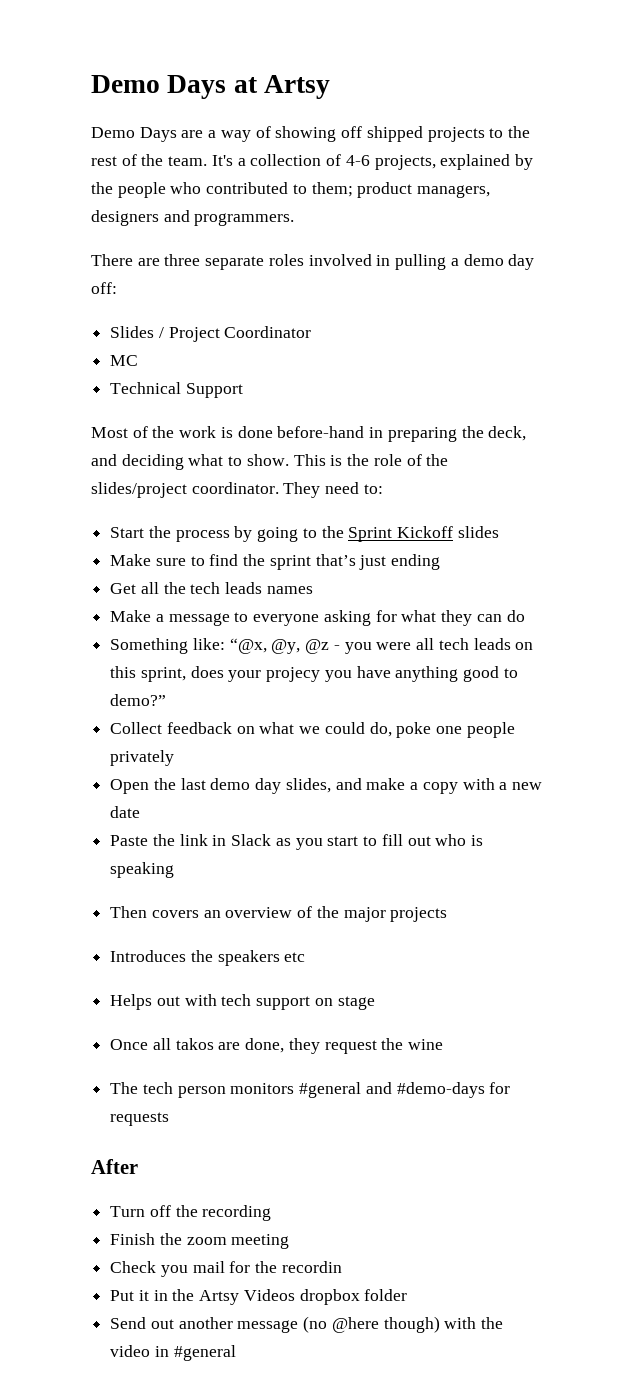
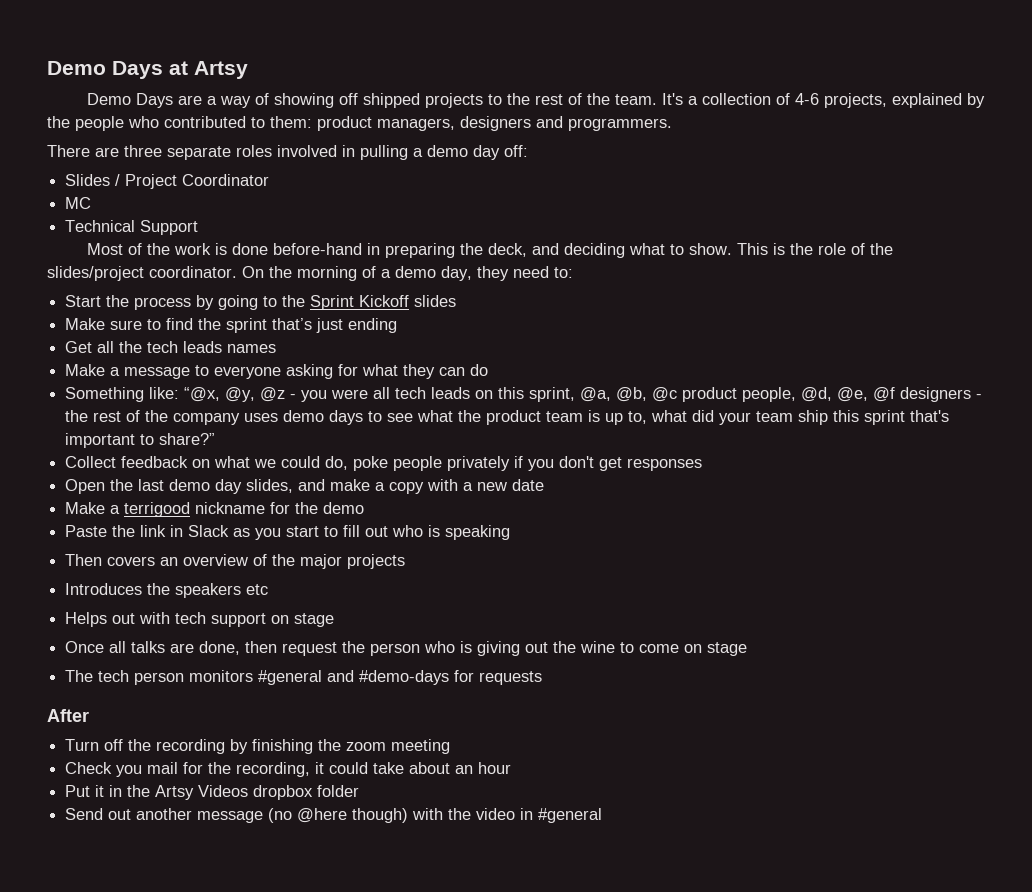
[311,182,353,197] them; -> [270,116,312,128] them:
[283,482,321,498] They -> [242,266,509,281] On the morning of a demo day, they
[190,666,518,682] [110,694,167,706] does your projecy you have anything good to demo?” -> [580,387,983,402] [65,410,950,425] [65,433,216,448] @a, @b, @c product people, @d, @e, @f designers - the rest of the company uses demo days to see what the product team is up to, what did your team ship this sprint that's important to share?”
[436,726,463,734] one -> (389, 463) none
(175, 758) none -> [514,456,703,471] if you don't get responses
(141, 812) none -> [65,502,365,517] // Make a terrigood nickname for the demo
[175,1038,214,1050] takos -> [131,641,166,653] talks
[288,1038,320,1054] they -> [245,641,278,653] then
[408,1039,444,1050] wine -> [370,641,748,656] person who is giving out the wine to come on stage
[110,1233,156,1245] // Finish -> [230,739,314,754] by finishing
[281,1261,342,1273] recordin -> [236,762,512,777] recording, it could take about an hour

